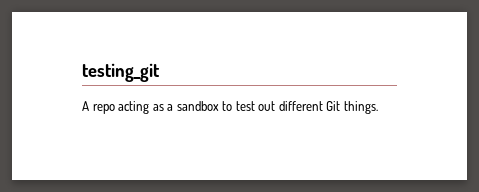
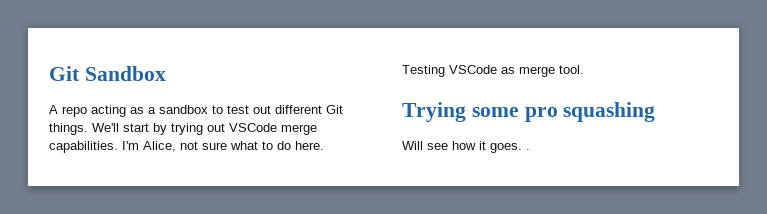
[82,63,160,82] testing_git -> [49,66,166,81] Git Sandbox
(378, 107) none -> [92,123,317,135] [49,141,324,153] [402,65,584,77] [402,102,656,122] [402,141,530,153] We'll start by trying out VSCode merge capabilities. I'm Alice, not sure what to do here. Testing VSCode as merge tool. // Trying some pro squashing // Will see how it goes. .

